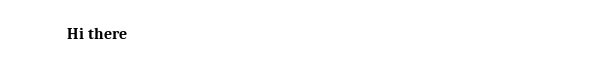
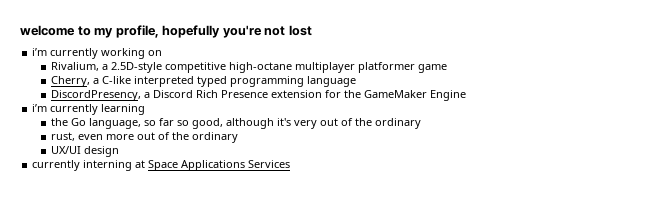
[67,27,128,39] Hi there -> [20,25,312,38] [32,48,163,59] [50,62,447,73] [50,76,356,87] [50,90,466,101] [32,104,146,115] [50,118,421,129] [50,132,238,143] [50,146,119,157] [32,160,291,171] welcome to my profile, hopefully you're not lost // i’m currently working on // Rivalium, a 2.5D-style competitive high-octane multiplayer platformer game // Cherry, a C-like interpreted typed programming language // DiscordPresency, a Discord Rich Presence extension for the GameMaker Engine // i’m currently learning // the Go language, so far so good, although it's very out of the ordinary // rust, even more out of the ordinary // UX/UI design // currently interning at Space Applications Services

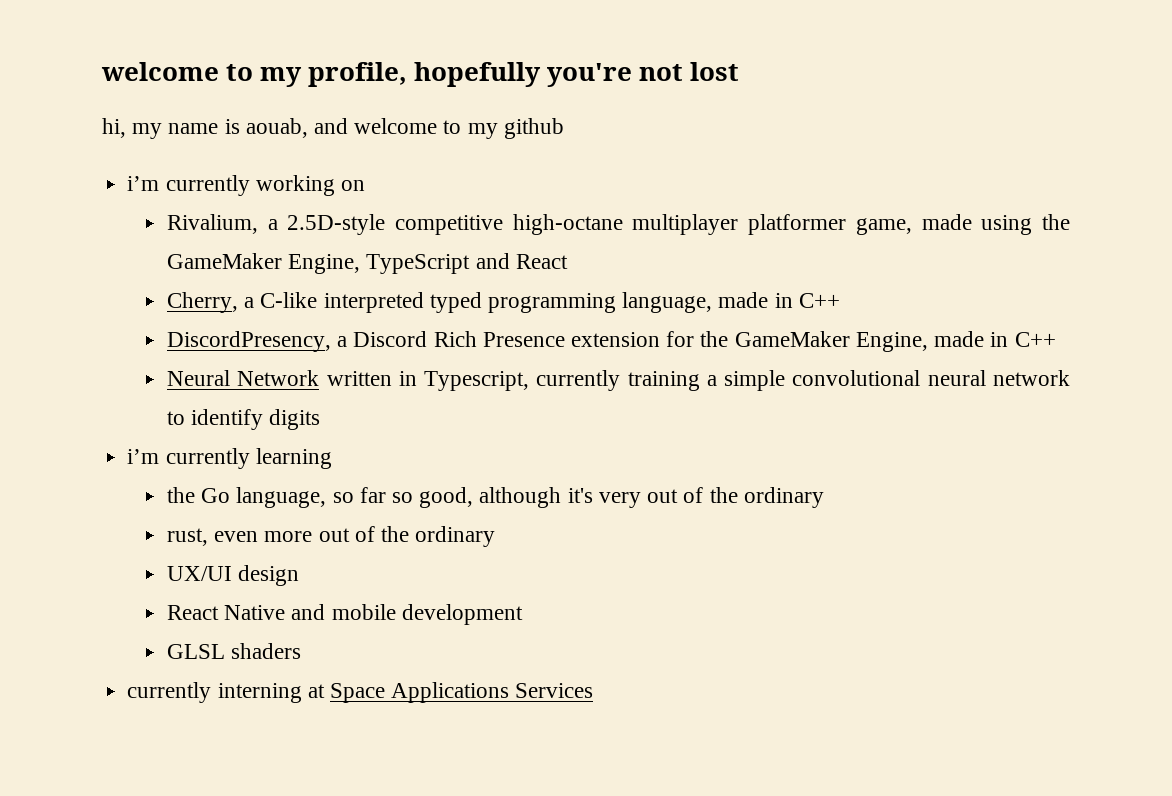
(312, 30) none -> [102,118,564,139] // hi, my name is aouab, and welcome to my github
[417,64,447,73] game -> [855,214,1071,235] [166,253,568,274] game, made using the GameMaker Engine, TypeScript and React
[306,76,356,87] language -> [622,292,840,313] language, made in C++
[429,90,466,101] Engine -> [855,331,1056,352] [166,370,1070,391] [166,409,321,430] Engine, made in C++ // Neural Network written in Typescript, currently training a simple convolutional neural network to identify digits
(119, 151) none -> [166,604,523,625] [166,643,302,659] // React Native and mobile development // GLSL shaders

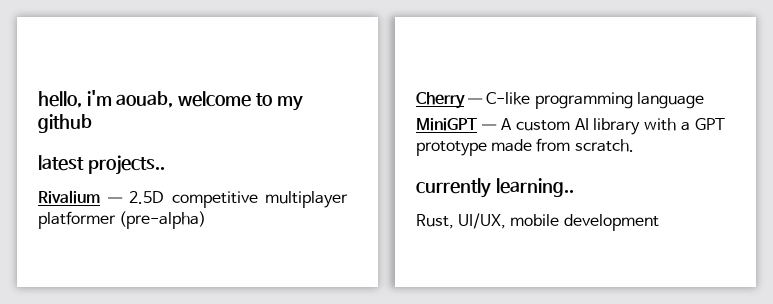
[101,62,740,87] [102,118,564,139] [127,175,365,196] [166,214,1071,235] [166,253,568,274] [166,292,840,313] [166,331,1056,352] [166,370,1070,391] [166,409,321,430] [127,448,332,469] [166,487,824,508] [166,526,496,547] [166,565,300,586] [166,604,523,625] [166,643,302,659] [127,682,594,703] welcome to my profile, hopefully you're not lost // hi, my name is aouab, and welcome to my github // i’m currently working on // Rivalium, a 2.5D-style competitive high-octane multiplayer platformer game, made using the GameMaker Engine, TypeScript and React // Cherry, a C-like interpreted typed programming language, made in C++ // DiscordPresency, a Discord Rich Presence extension for the GameMaker Engine, made in C++ // Neural Network written in Typescript, currently training a simple convolutional neural network to identify digits // i’m currently learning // the Go language, so far so good, although it's very out of the ordinary // rust, even more out of the ordinary // UX/UI design // React Native and mobile development // GLSL shaders // currently interning at Space Applications Services -> [38,90,303,111] [38,114,92,133] [38,155,165,175] [38,190,348,208] [38,211,207,229] [416,92,704,109] [416,118,725,135] [416,138,634,156] [416,178,574,198] [416,213,659,231] hello, i'm aouab, welcome to my github // latest projects.. // Rivalium — 2.5D competitive multiplayer platformer (pre-alpha) // Cherry — C-like programming language // MiniGPT — A custom AI library with a GPT prototype made from scratch. // currently learning.. // Rust, UI/UX, mobile development

